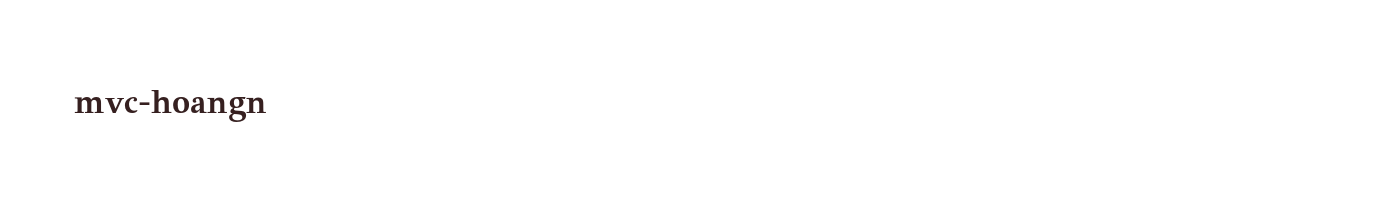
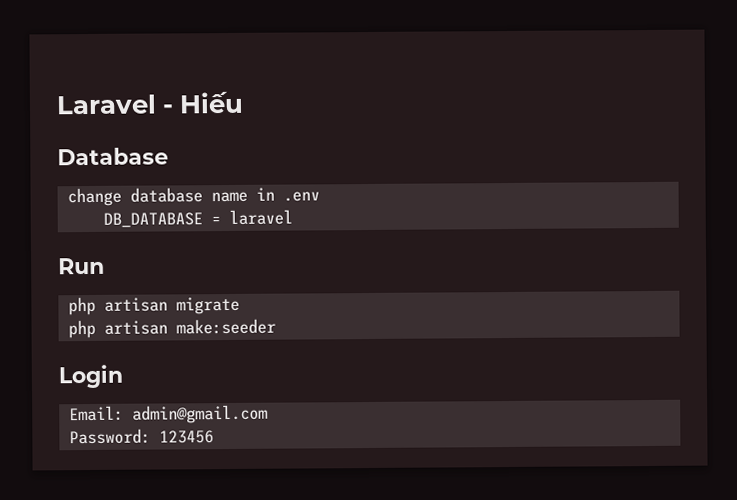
[74,90,267,122] mvc-hoangn -> [56,90,245,115] [57,147,169,166] [66,187,320,207] [102,209,293,228] [58,257,105,275] [67,296,240,316] [67,318,276,339] [58,364,123,389] [68,404,268,424] [68,428,214,445] Laravel - Hiếu // Database // change database name in .env // DB_DATABASE = laravel // Run // php artisan migrate // php artisan make:seeder // Login // Email: admin@gmail.com // Password: 123456

